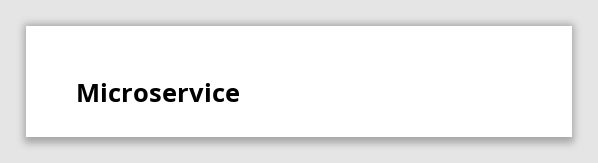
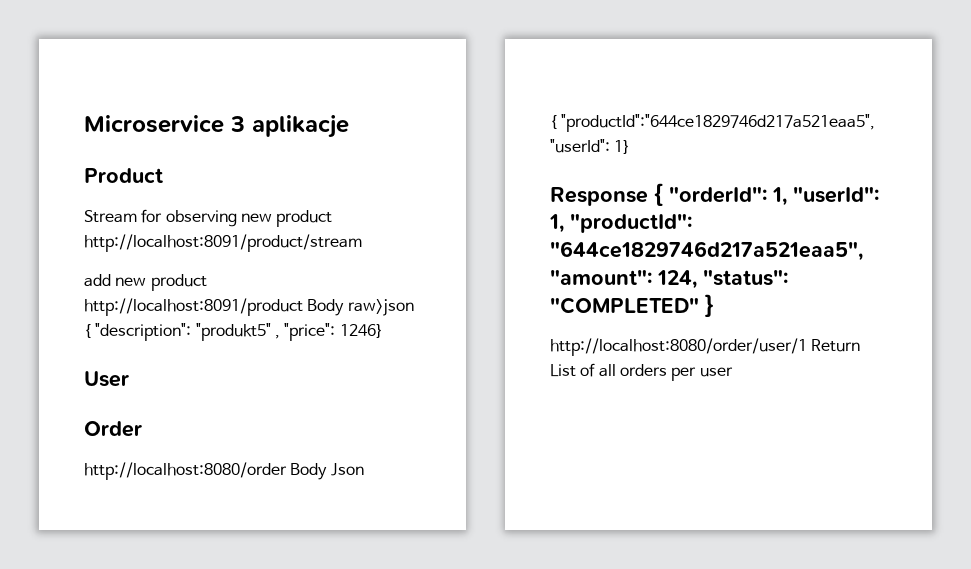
(240, 92) none -> [230,115,349,138] [84,168,163,183] [84,209,333,227] [84,234,362,252] [84,274,207,291] [84,298,414,316] [84,323,383,341] [84,371,129,387] [84,421,142,437] [84,462,364,480] [550,114,876,132] [550,139,631,154] [550,183,879,206] [549,214,692,233] [550,241,863,261] [550,270,788,289] [550,294,714,317] [550,338,861,356] [550,363,733,381] 3 aplikacje // Product // Stream for observing new product http://localhost:8091/product/stream // add new product http://localhost:8091/product Body raw>json { "description": "produkt5" , "price": 1246} // User // Order // http://localhost:8080/order Body Json // { "productId":"644ce1829746d217a521eaa5", "userId": 1} // Response { "orderId": 1, "userId": 1, "productId": "644ce1829746d217a521eaa5", "amount": 124, "status": "COMPLETED" } // http://localhost:8080/order/user/1 Return List of all orders per user

